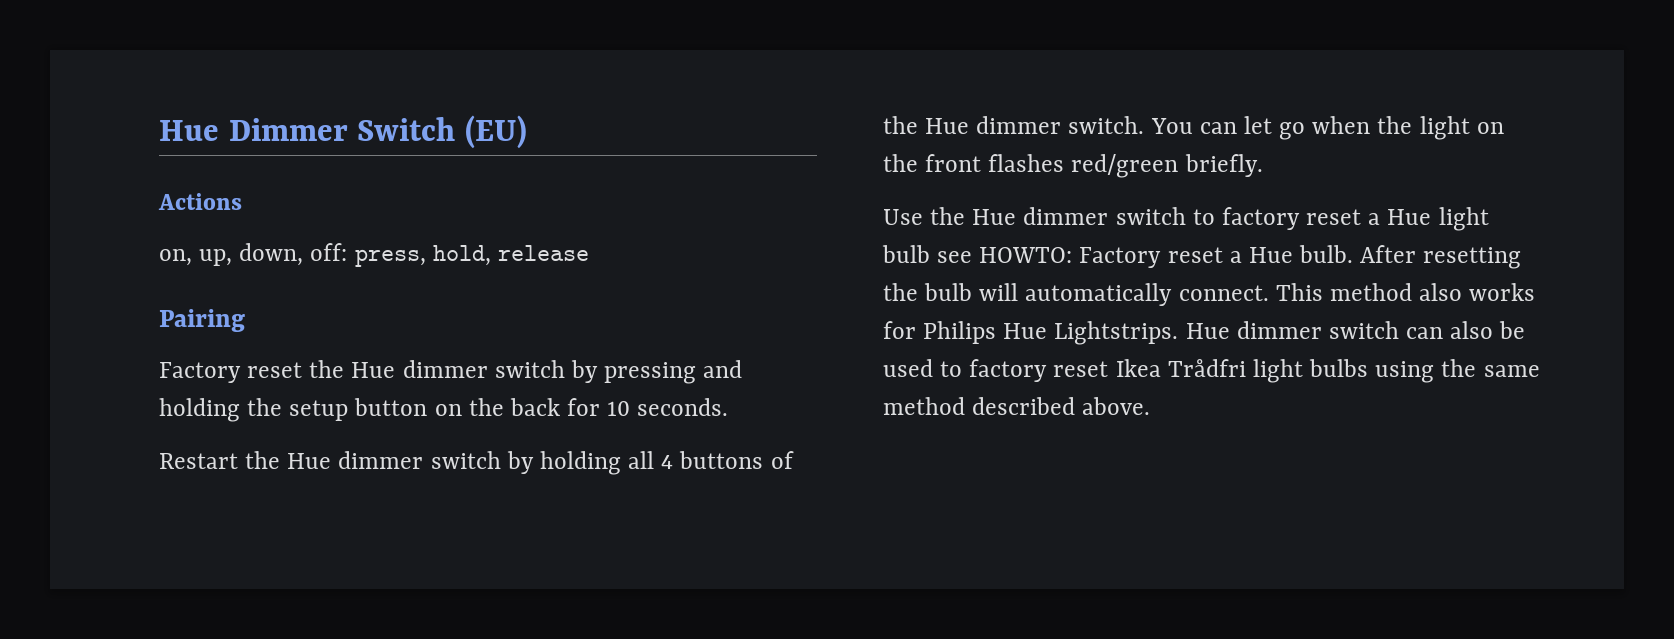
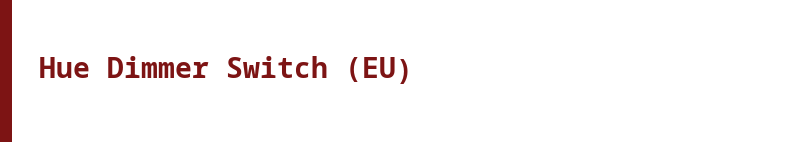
[158,193,242,210] [159,243,589,267] [159,309,245,332] [159,360,743,384] [159,398,729,422] [159,451,794,475] [883,116,1504,140] [883,154,1263,178] [883,207,1489,231] [882,245,1522,269] [883,283,1536,306] [883,321,1526,345] [883,359,1540,383] [883,397,1151,415] // Actions // on, up, down, off: press, hold, release // Pairing // Factory reset the Hue dimmer switch by pressing and holding the setup button on the back for 10 seconds. // Restart the Hue dimmer switch by holding all 4 buttons of the Hue dimmer switch. You can let go when the light on the front flashes red/green briefly. // Use the Hue dimmer switch to factory reset a Hue light bulb see HOWTO: Factory reset a Hue bulb. After resetting the bulb will automatically connect. This method also works for Philips Hue Lightstrips. Hue dimmer switch can also be used to factory reset Ikea Trådfri light bulbs using the same method described above. -> (413, 70) none

